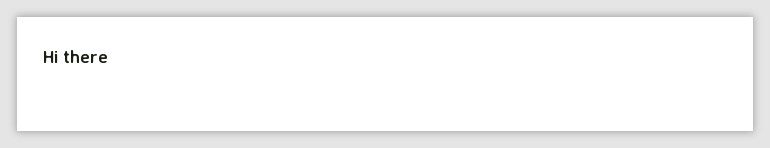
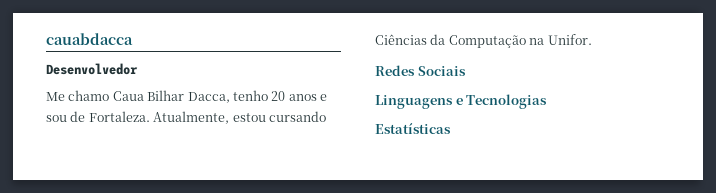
[43,50,108,63] Hi there -> [46,33,133,45] [46,63,138,75] [46,90,327,103] [46,111,326,124] [375,34,592,48] [375,65,466,76] [375,94,548,109] [375,123,451,134] cauabdacca // Desenvolvedor // Me chamo Caua Bilhar Dacca, tenho 20 anos e sou de Fortaleza. Atualmente, estou cursando Ciências da Computação na Unifor. // Redes Sociais // Linguagens e Tecnologias // Estatísticas

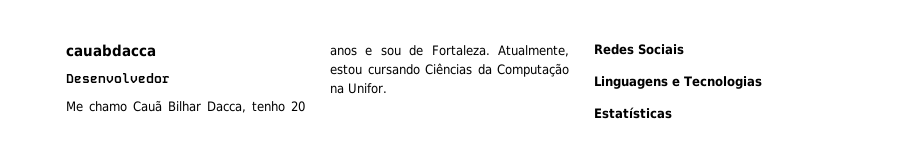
[112,91,144,101] Caua -> [133,100,162,112] Cauã

